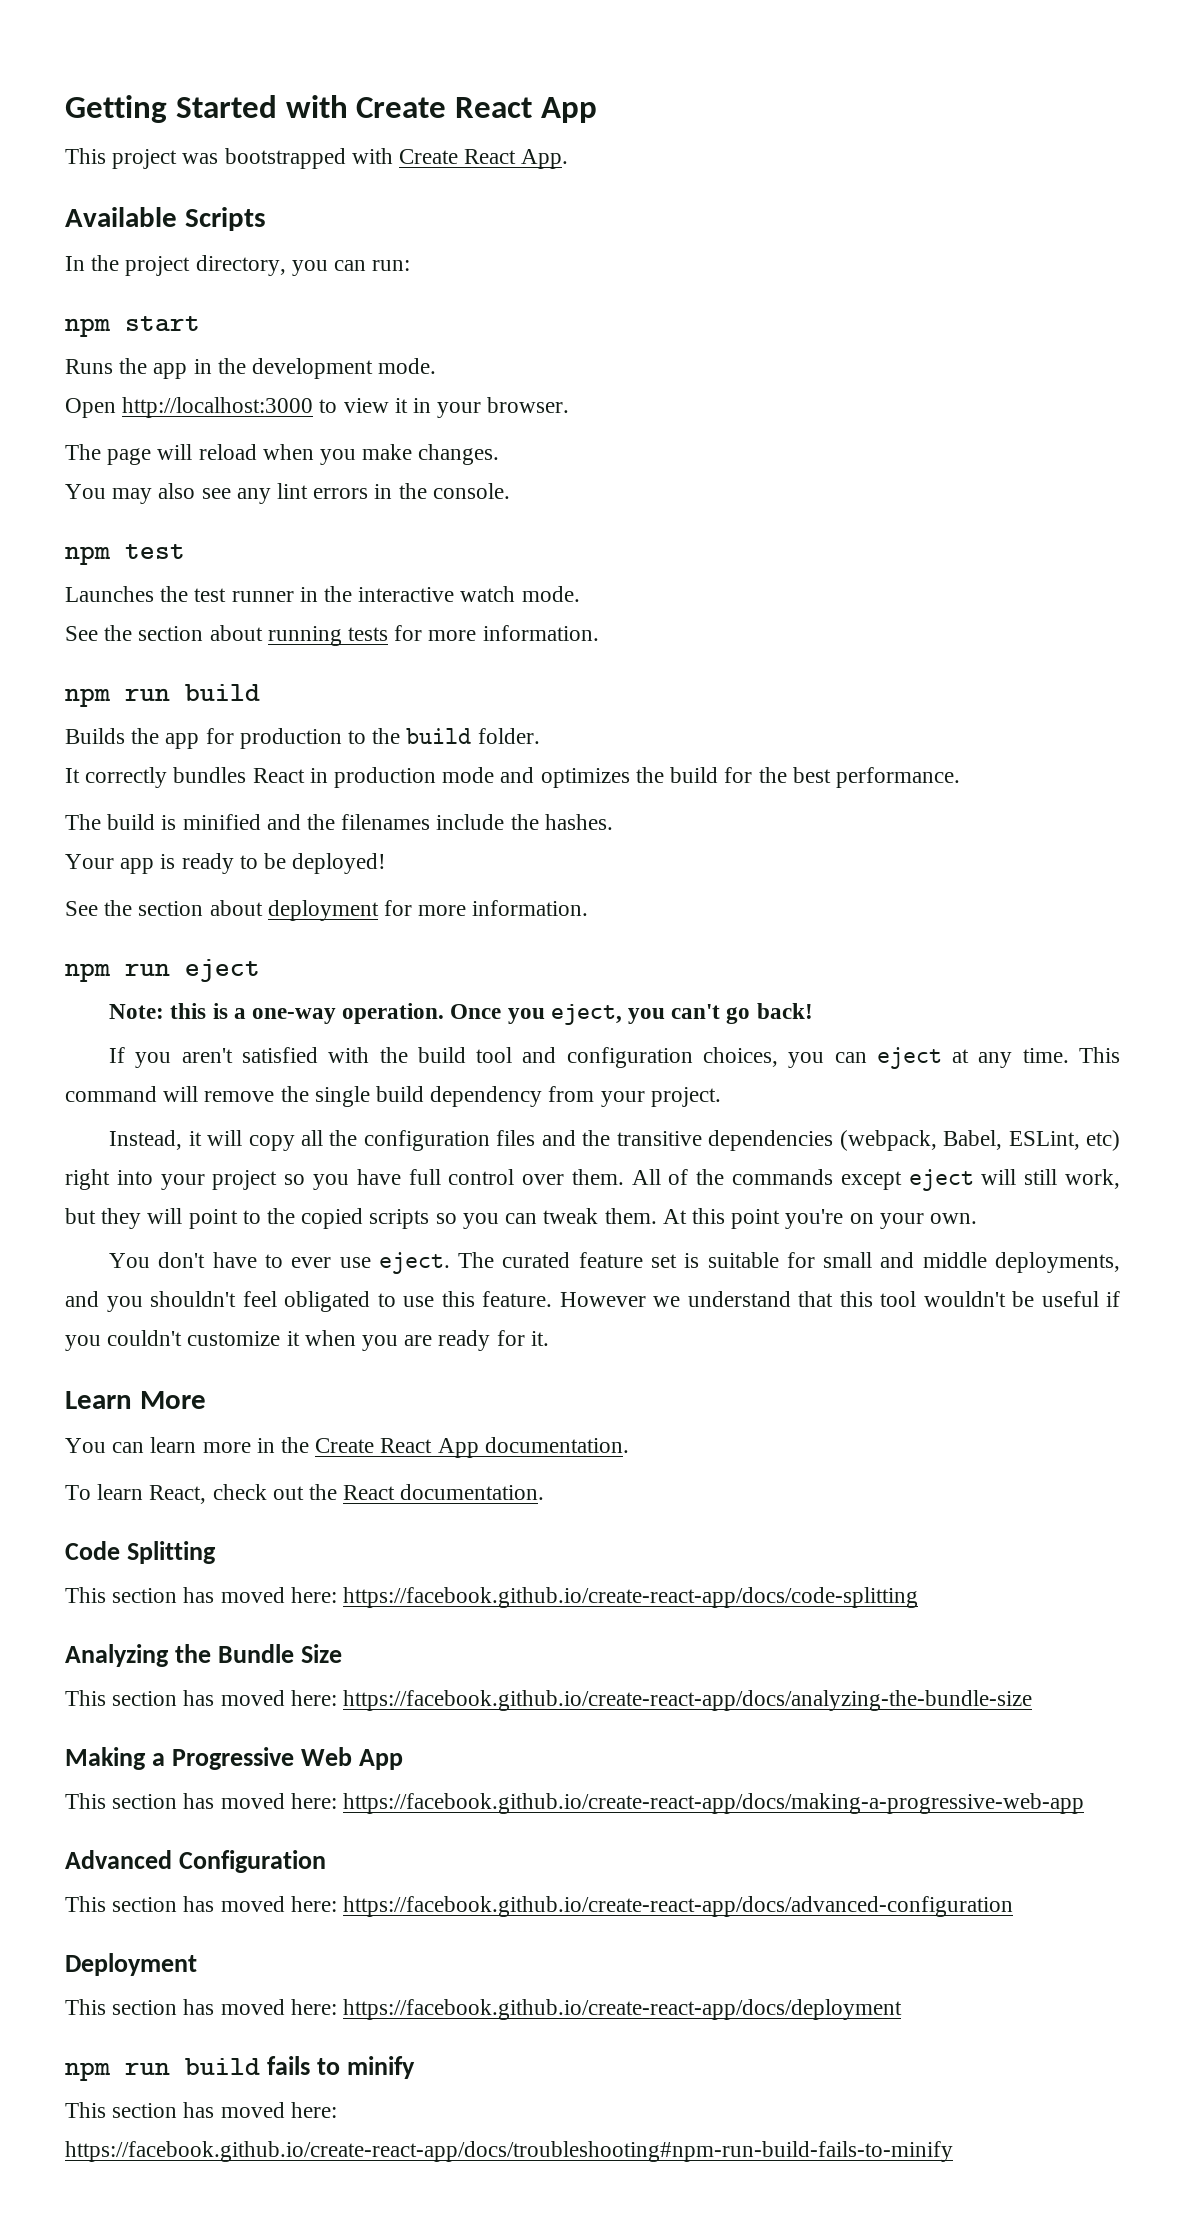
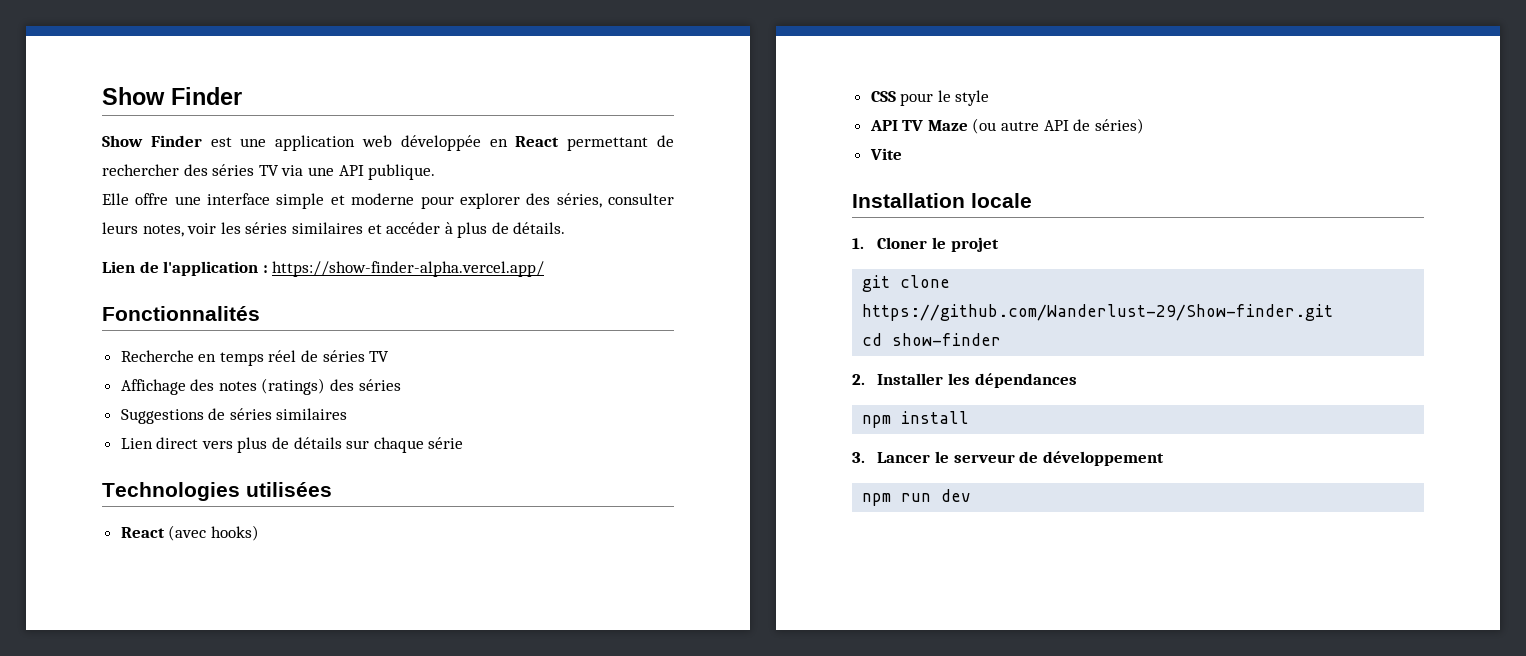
[65,95,597,123] [65,148,569,169] [65,207,266,231] [65,255,411,276] [65,316,200,337] [65,358,437,379] [65,397,570,418] [65,444,500,465] [65,483,510,504] [65,544,185,565] [65,586,580,602] [65,625,599,646] [65,684,260,707] [65,728,540,749] [65,767,960,788] [65,814,613,830] [65,853,387,874] [65,900,589,921] [65,959,260,982] [109,1003,813,1025] [109,1047,1120,1069] [65,1086,721,1107] [109,1130,1120,1151] [65,1169,1120,1191] [65,1208,977,1229] [109,1252,1120,1274] [65,1291,1120,1312] [65,1330,549,1351] [65,1391,206,1409] [65,1437,629,1458] [65,1484,545,1504] [65,1541,217,1564] [65,1587,919,1608] [65,1644,343,1667] [65,1690,1033,1711] [65,1747,404,1770] [65,1793,1085,1814] [65,1850,327,1873] [65,1896,1014,1917] [65,1953,197,1976] [65,1999,903,2020] [65,2056,416,2081] [65,2102,337,2118] [65,2141,953,2162] Getting Started with Create React App // This project was bootstrapped with Create React App. // Available Scripts // In the project directory, you can run: // npm start // Runs the app in the development mode. // Open http://localhost:3000 to view it in your browser. // The page will reload when you make changes. // You may also see any lint errors in the console. // npm test // Launches the test runner in the interactive watch mode. // See the section about running tests for more information. // npm run build // Builds the app for production to the build folder. // It correctly bundles React in production mode and optimizes the build for the best performance. // The build is minified and the filenames include the hashes. // Your app is ready to be deployed! // See the section about deployment for more information. // npm run eject // Note: this is a one-way operation. Once you eject, you can't go back! // If you aren't satisfied with the build tool and configuration choices, you can eject at any time. This command will remove the single build dependency from your project. // Instead, it will copy all the configuration files and the transitive dependencies (webpack, Babel, ESLint, etc) right into your project so you have full control over them. All of the commands except eject will still work, but they will point to the copied scripts so you can tweak them. At this point you're on your own. // You don't have to ever use eject. The curated feature set is suitable for small and middle deployments, and you shouldn't feel obligated to use this feature. However we understand that this tool wouldn't be useful if you couldn't customize it when you are ready for it. // Learn More // You can learn more in the Create React App documentation. // To learn React, check out the React documentation. // Code Splitting // This section has moved here: https://facebook.github.io/create-react-app/docs/code-splitting // Analyzing the Bundle Size // This section has moved here: https://facebook.github.io/create-react-app/docs/analyzing-the-bundle-size // Making a Progressive Web App // This section has moved here: https://facebook.github.io/create-react-app/docs/making-a-progressive-web-app // Advanced Configuration // This section has moved here: https://facebook.github.io/create-react-app/docs/advanced-configuration // Deployment // This section has moved here: https://facebook.github.io/create-react-app/docs/deployment // npm run build fails to minify // This section has moved here: https://facebook.github.io/create-react-app/docs/troubleshooting#npm-run-build-fails-to-minify -> [102,87,242,105] [102,135,674,151] [102,164,436,180] [102,193,674,209] [102,222,566,238] [102,261,545,277] [102,306,260,321] [120,350,390,366] [120,378,401,395] [120,408,348,424] [120,437,464,453] [102,482,332,501] [120,525,259,541] [870,90,990,106] [869,118,1144,134] [869,148,902,160] [852,193,1032,208] [852,237,999,252] [862,275,951,292] [862,304,1334,321] [862,333,1002,346] [852,373,1077,388] [862,411,970,428] [852,451,1164,466] [862,489,972,506] Show Finder // Show Finder est une application web développée en React permettant de rechercher des séries TV via une API publique. // Elle offre une interface simple et moderne pour explorer des séries, consulter leurs notes, voir les séries similaires et accéder à plus de détails. // Lien de l'application : https://show-finder-alpha.vercel.app/ // Fonctionnalités // Recherche en temps réel de séries TV // Affichage des notes (ratings) des séries // Suggestions de séries similaires // Lien direct vers plus de détails sur chaque série // Technologies utilisées // React (avec hooks) // CSS pour le style // API TV Maze (ou autre API de séries) // Vite // Installation locale // 1. Cloner le projet // git clone https://github.com/Wanderlust-29/Show-finder.git // cd show-finder // 2. Installer les dépendances // npm install // 3. Lancer le serveur de développement // npm run dev

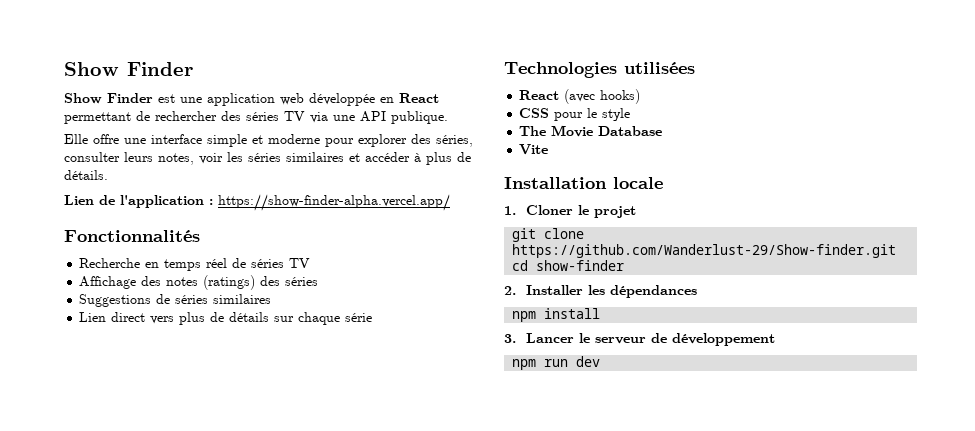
[869,118,1144,134] API TV Maze (ou autre API de séries) -> [519,125,663,137] The Movie Database

